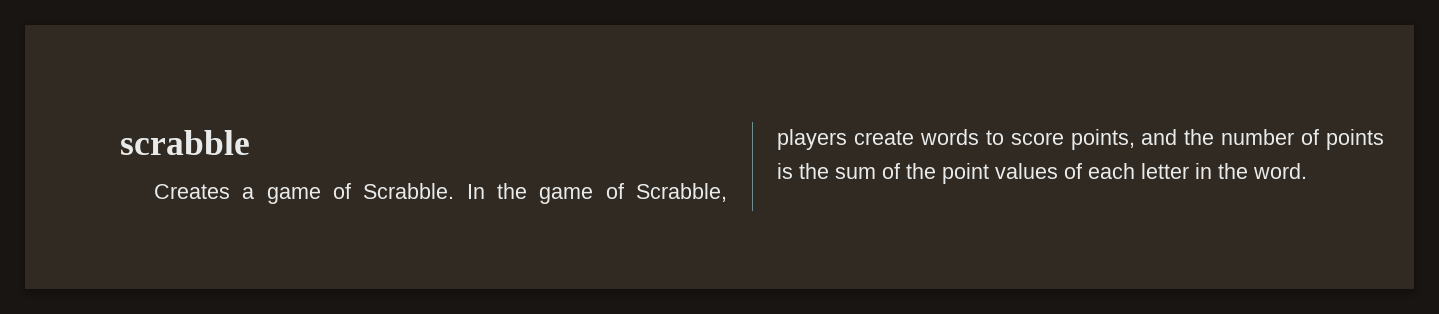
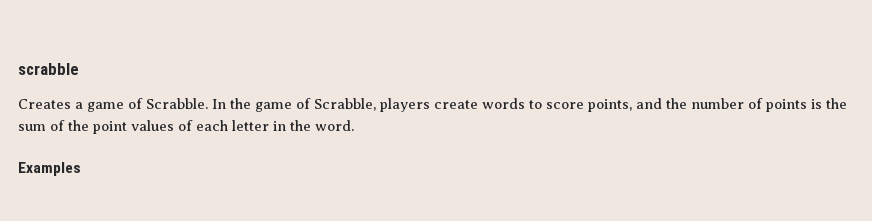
(1307, 171) none -> [18,162,81,176] // Examples

